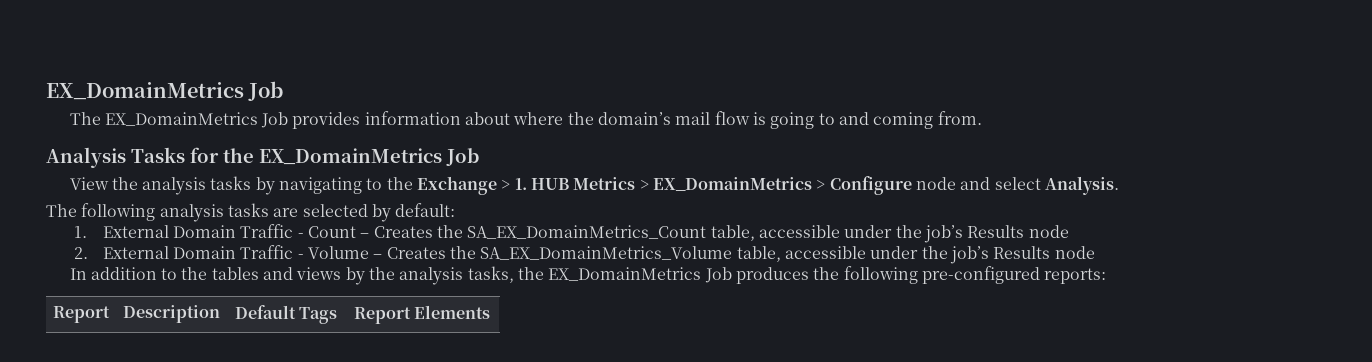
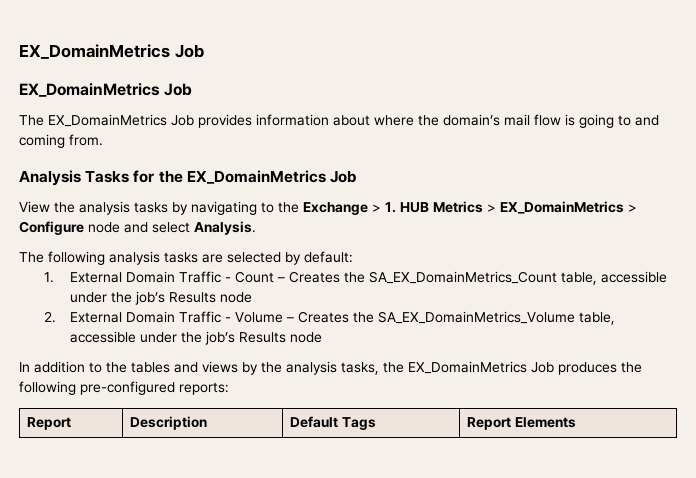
[46,81,284,101] EX_DomainMetrics Job -> [19,44,204,59] [19,83,193,97] EX_DomainMetrics Job // EX_DomainMetrics Job

